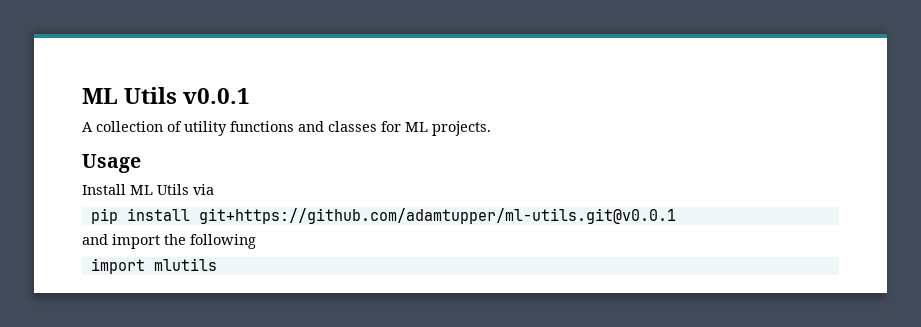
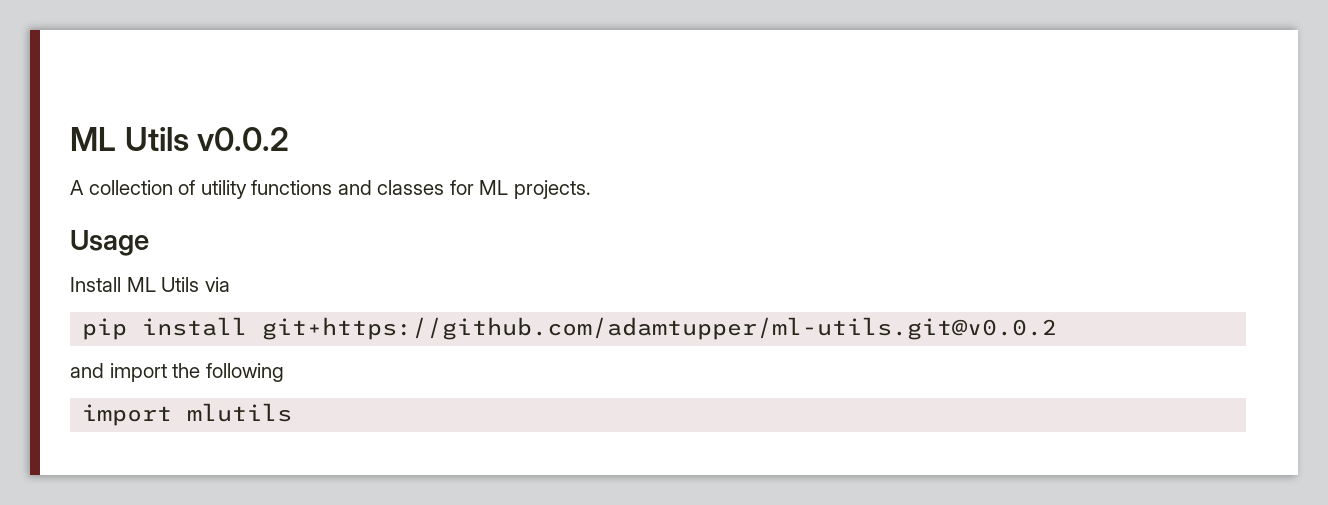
[82,87,251,104] ML Utils v0.0.1 -> [70,127,290,151] ML Utils v0.0.2
[198,208,676,224] git+https://github.com/adamtupper/ml-utils.git@v0.0.1 -> [262,317,1058,340] git+https://github.com/adamtupper/ml-utils.git@v0.0.2

